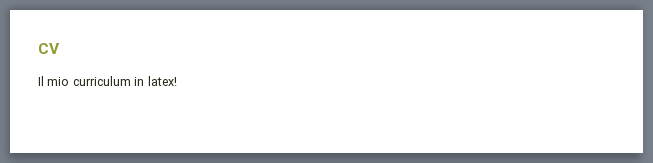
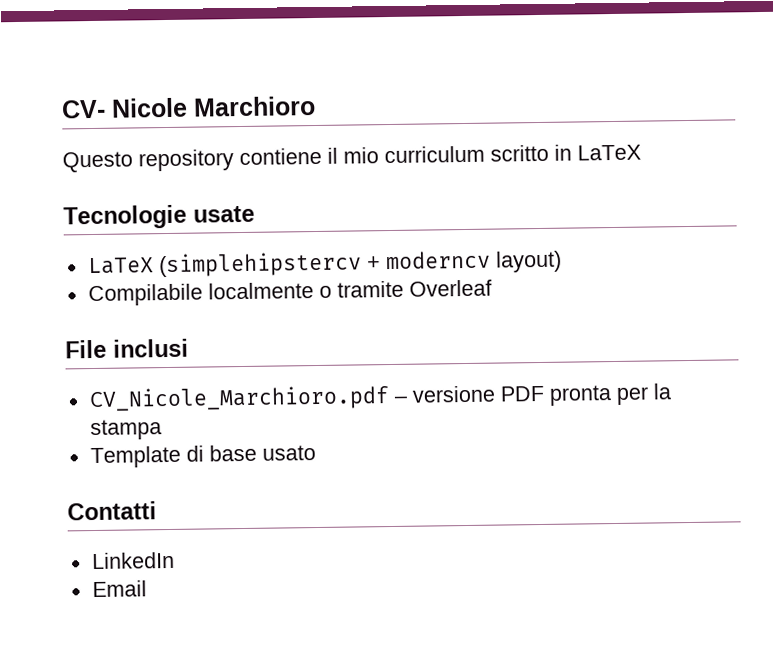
[38,43,60,54] [38,76,177,86] CV // Il mio curriculum in latex! -> [61,96,316,119] [62,144,641,173] [63,204,255,230] [87,250,562,278] [87,279,492,307] [65,338,189,359] [88,383,671,413] [89,419,162,441] [89,444,316,469] [67,501,157,521] [91,551,175,570] [91,580,147,598] CV- Nicole Marchioro // Questo repository contiene il mio curriculum scritto in LaTeX // Tecnologie usate // LaTeX (simplehipstercv + moderncv layout) // Compilabile localmente o tramite Overleaf // File inclusi // CV_Nicole_Marchioro.pdf – versione PDF pronta per la stampa // Template di base usato // Contatti // LinkedIn // Email

